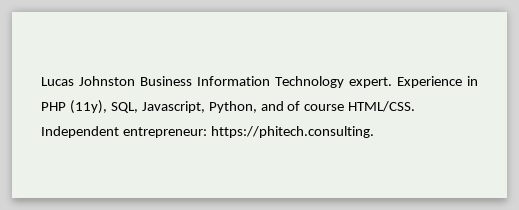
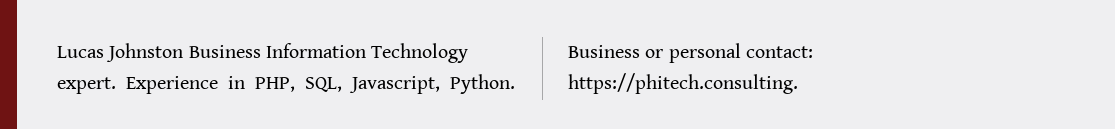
[41,100,416,114] [41,126,207,138] PHP (11y), SQL, Javascript, Python, and of course HTML/CSS. Independent entrepreneur: -> [255,74,515,94] [568,43,813,63] PHP, SQL, Javascript, Python. Business or personal contact:

